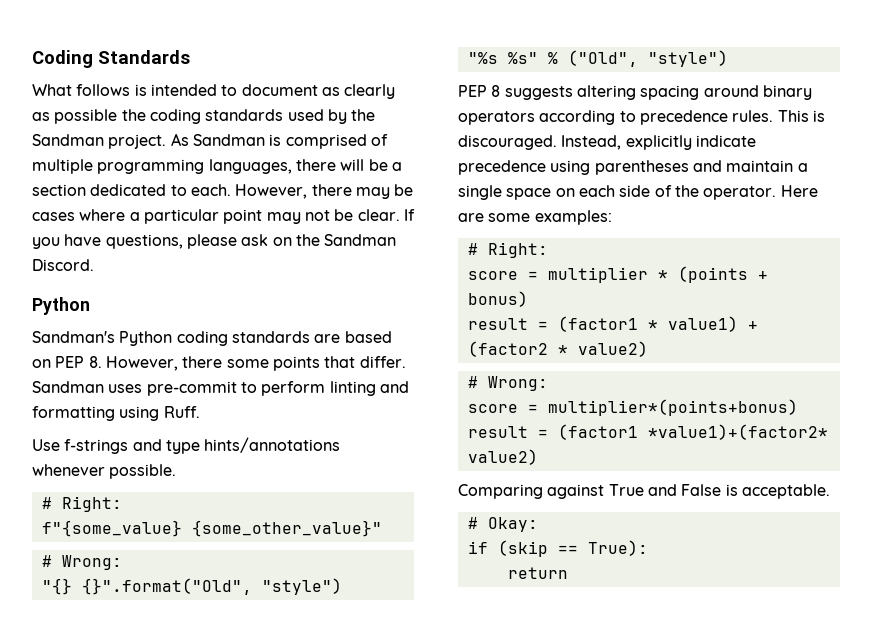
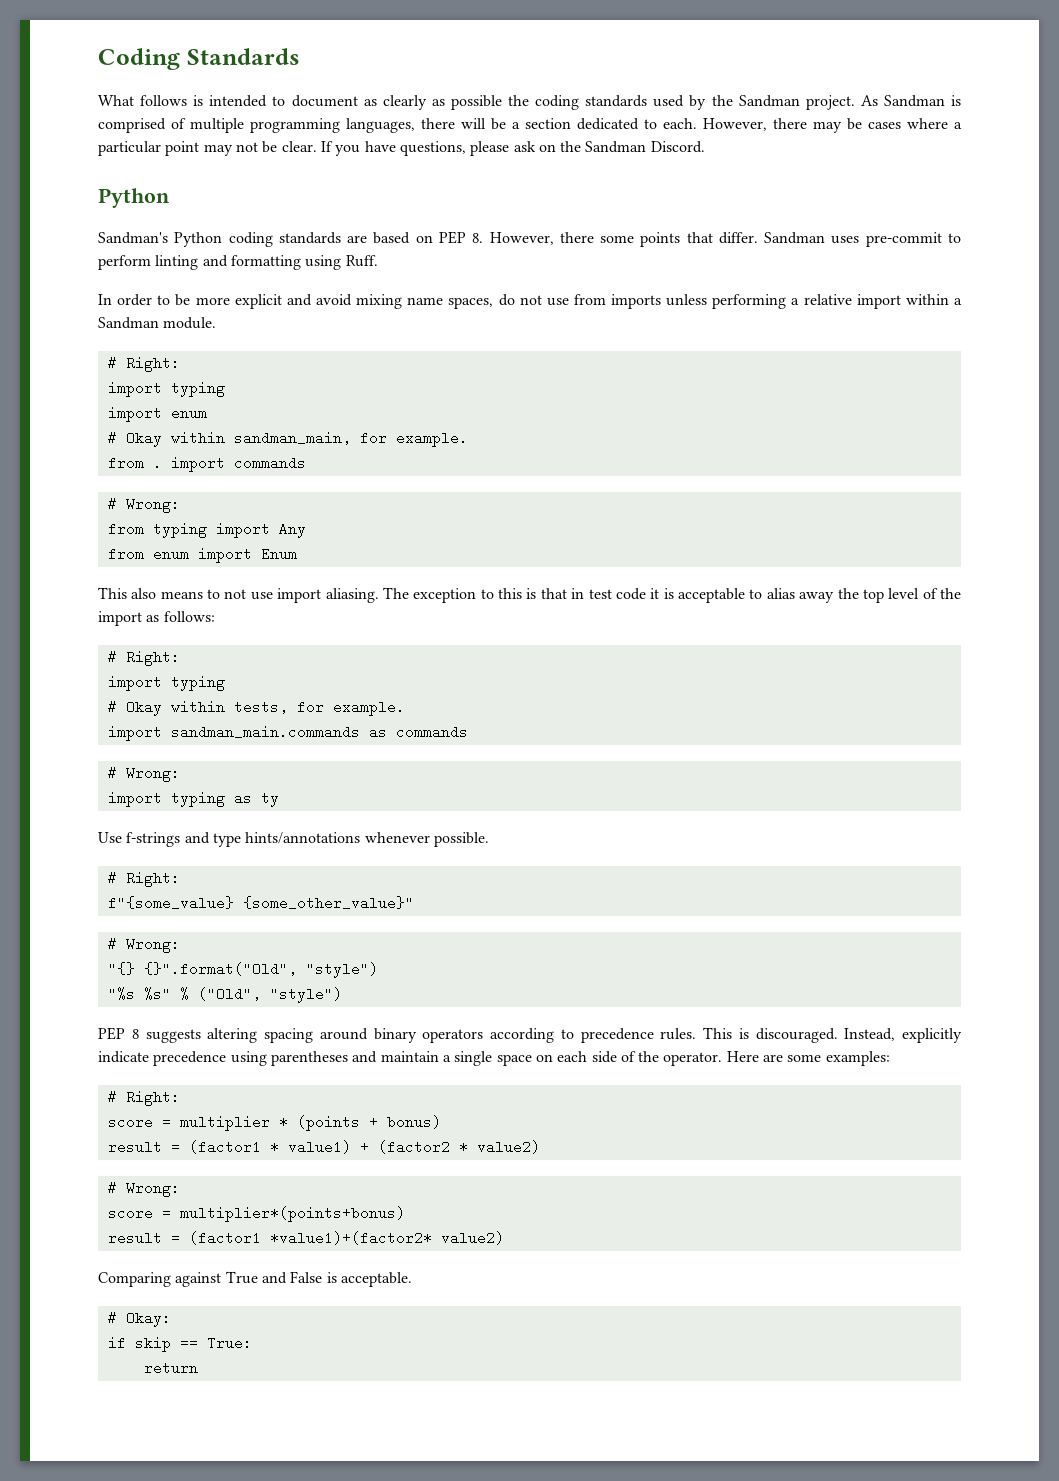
(200, 412) none -> [98,294,962,309] [98,317,217,329] [107,356,180,372] [107,382,225,397] [107,406,207,422] [107,431,468,447] [107,456,306,472] [107,497,180,513] [107,522,306,538] [107,547,297,563] [98,587,961,603] [98,611,215,626] [107,650,180,666] [107,676,225,691] [107,700,405,716] [107,725,468,741] [107,766,180,782] [107,791,279,807] // In order to be more explicit and avoid mixing name spaces, do not use from imports unless performing a relative import within a Sandman module. // # Right: // import typing // import enum // # Okay within sandman_main, for example. // from . import commands // # Wrong: // from typing import Any // from enum import Enum // This also means to not use import aliasing. The exception to this is that in test code it is acceptable to alias away the top level of the import as follows: // # Right: // import typing // # Okay within tests, for example. // import sandman_main.commands as commands // # Wrong: // import typing as ty
[497,540,648,557] (skip == True): -> [134,1336,252,1352] skip == True:

